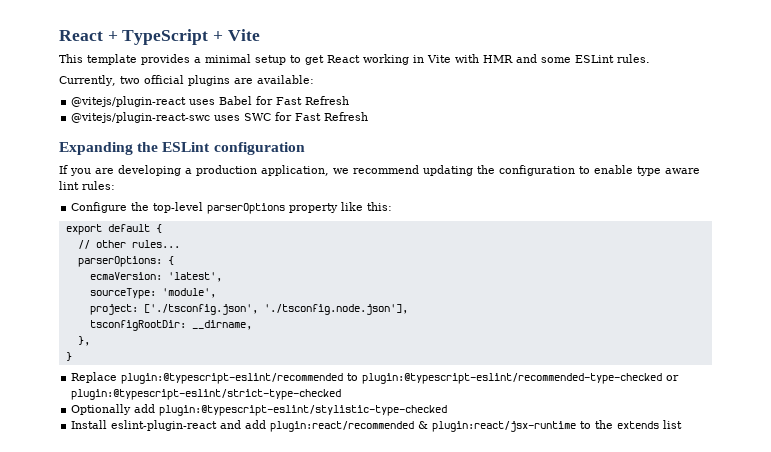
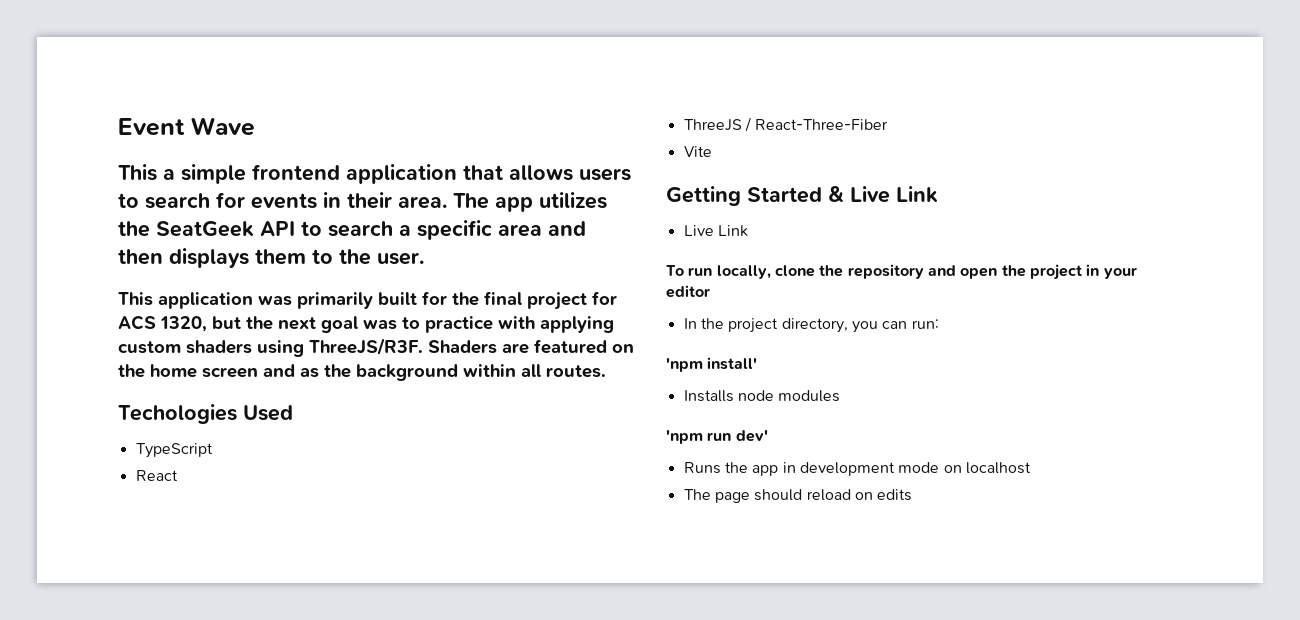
[59,29,260,45] [59,54,650,65] [59,75,314,86] [71,96,350,107] [71,112,369,123] [59,142,305,155] [59,165,700,176] [59,181,115,190] [71,202,393,214] [65,224,162,235] [77,240,180,249] [77,256,174,267] [89,272,222,282] [89,288,216,299] [89,304,408,315] [89,320,252,331] [77,336,90,346] [65,352,72,361] [71,372,680,384] [71,389,342,400] [71,404,448,416] [71,420,683,432] React + TypeScript + Vite // This template provides a minimal setup to get React working in Vite with HMR and some ESLint rules. // Currently, two official plugins are available: // @vitejs/plugin-react uses Babel for Fast Refresh // @vitejs/plugin-react-swc uses SWC for Fast Refresh // Expanding the ESLint configuration // If you are developing a production application, we recommend updating the configuration to enable type aware lint rules: // Configure the top-level parserOptions property like this: // export default { // // other rules... // parserOptions: { // ecmaVersion: 'latest', // sourceType: 'module', // project: ['./tsconfig.json', './tsconfig.node.json'], // tsconfigRootDir: __dirname, // }, // } // Replace plugin:@typescript-eslint/recommended to plugin:@typescript-eslint/recommended-type-checked or plugin:@typescript-eslint/strict-type-checked // Optionally add plugin:@typescript-eslint/stylistic-type-checked // Install eslint-plugin-react and add plugin:react/recommended & plugin:react/jsx-runtime to the extends list -> [118,117,255,136] [118,164,631,184] [118,192,607,212] [118,220,586,240] [118,248,424,268] [118,291,617,310] [118,315,614,333] [118,338,634,357] [118,364,606,381] [118,404,293,424] [135,443,213,458] [135,470,178,481] [683,117,889,132] [683,146,712,157] [666,186,938,206] [683,225,748,237] [666,264,1137,280] [666,285,710,298] [683,318,939,333] [666,357,758,372] [683,390,841,402] [666,430,768,444] [683,462,1031,476] [683,489,913,503] Event Wave // This a simple frontend application that allows users to search for events in their area. The app utilizes the SeatGeek API to search a specific area and then displays them to the user. // This application was primarily built for the final project for ACS 1320, but the next goal was to practice with applying custom shaders using ThreeJS/R3F. Shaders are featured on the home screen and as the background within all routes. // Techologies Used // TypeScript // React // ThreeJS / React-Three-Fiber // Vite // Getting Started & Live Link // Live Link // To run locally, clone the repository and open the project in your editor // In the project directory, you can run: // 'npm install' // Installs node modules // 'npm run dev' // Runs the app in development mode on localhost // The page should reload on edits

